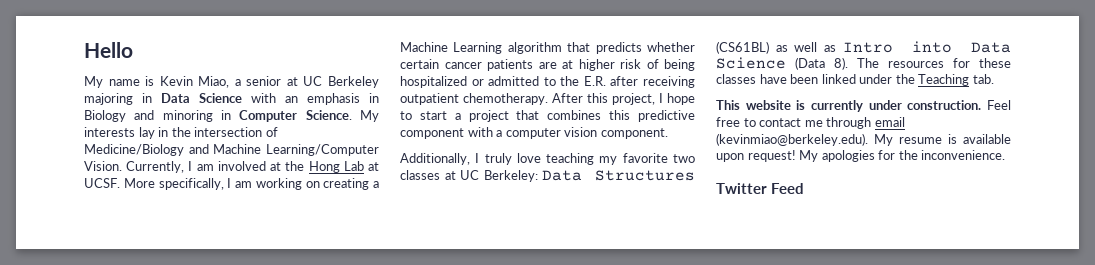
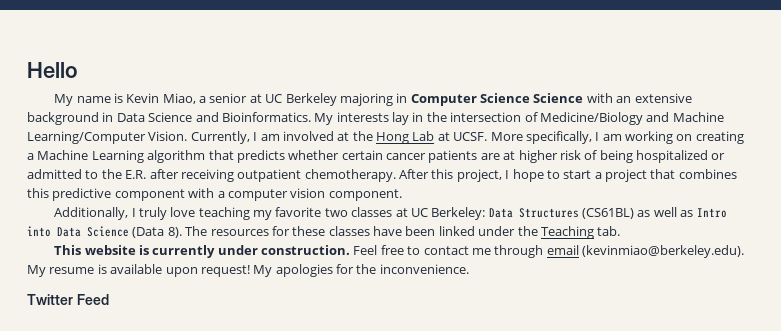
[161,93,190,103] Data -> [410,93,531,106] Computer Science
[307,93,379,105] [84,110,352,122] emphasis in Biology and minoring in Computer Science. -> [634,93,692,103] [27,112,311,125] extensive background in Data Science and Bioinformatics.

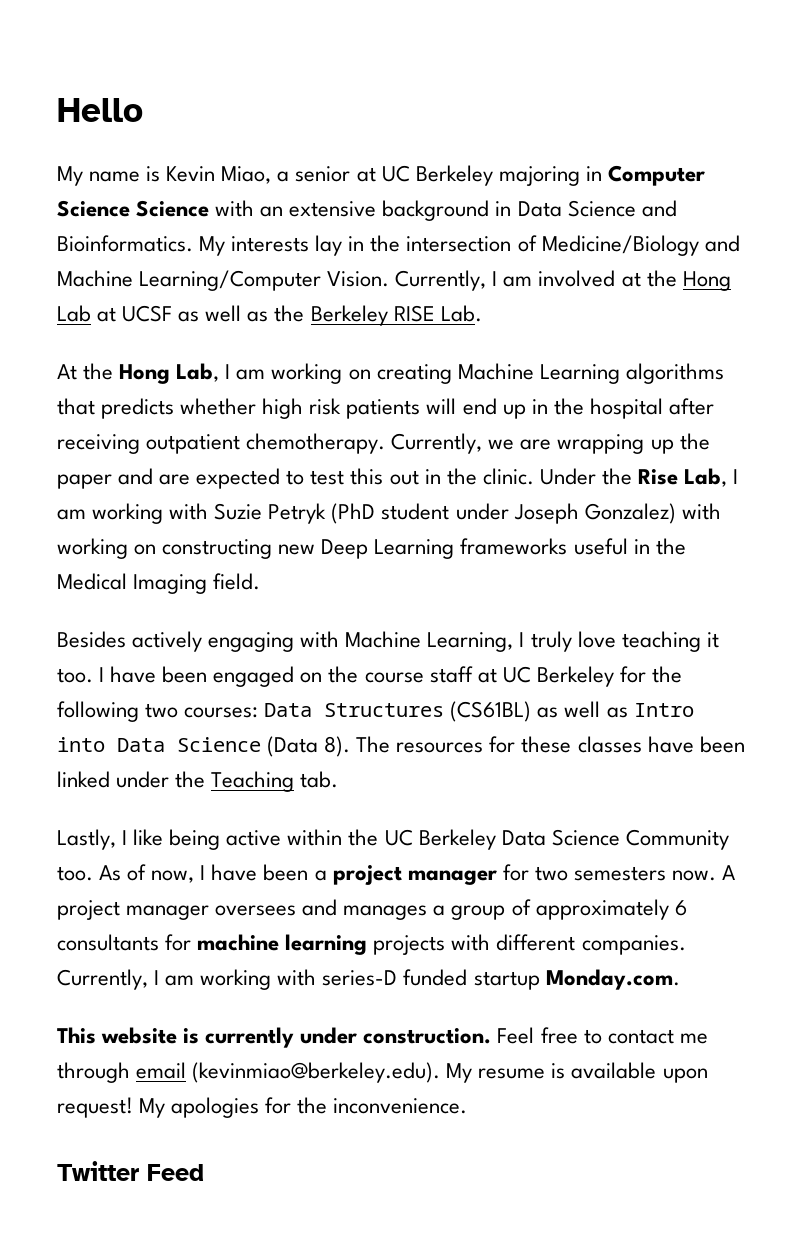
[453,131,592,144] UCSF. More specifically, -> [122,305,482,326] [57,363,220,384] UCSF as well as the Berkeley RISE Lab. // At the Hong Lab,
[27,153,34,160] a -> (452, 374) none
[147,150,206,163] algorithm -> [625,363,724,384] algorithms
[341,150,726,163] [27,169,737,182] [27,188,402,201] [54,207,486,220] certain cancer patients are at higher risk of being hospitalized or admitted to the E.R. after receiving outpatient chemotherapy. After this project, I hope to start a project that combines this predictive component with a computer vision component. // Additionally, I truly love teaching my favorite two classes at UC Berkeley: -> [262,398,714,419] [57,433,710,454] [57,468,739,489] [57,503,721,524] [57,538,686,559] [57,573,261,594] [57,631,719,652] [57,666,682,687] [57,701,259,722] high risk patients will end up in the hospital after receiving outpatient chemotherapy. Currently, we are wrapping up the paper and are expected to test this out in the clinic. Under the Rise Lab, I am working with Suzie Petryk (PhD student under Joseph Gonzalez) with working on constructing new Deep Learning frameworks useful in the Medical Imaging field. // Besides actively engaging with Machine Learning, I truly love teaching it too. I have been engaged on the course staff at UC Berkeley for the following two courses:
(621, 231) none -> [57,829,729,850] [57,864,736,885] [57,899,687,920] [57,934,686,955] [57,969,680,990] // Lastly, I like being active within the UC Berkeley Data Science Community too. As of now, I have been a project manager for two semesters now. A project manager oversees and manages a group of approximately 6 consultants for machine learning projects with different companies. Currently, I am working with series-D funded startup Monday.com.

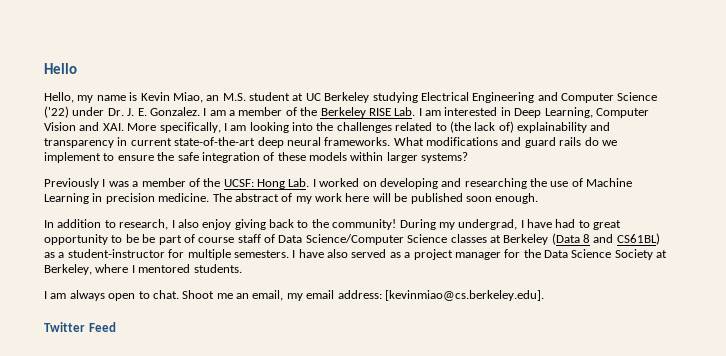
[57,166,83,186] My -> [44,92,94,103] Hello, my
[277,165,705,186] [57,200,677,221] [57,235,740,256] [57,270,731,291] [57,305,482,326] [57,363,724,384] [57,398,714,419] [57,433,710,454] [57,468,739,489] [57,503,721,524] [57,538,686,559] [57,573,261,594] [57,631,719,652] [57,666,682,687] [57,701,694,722] [57,736,745,757] [57,771,339,792] [57,829,729,850] [57,864,736,885] [57,899,687,920] [57,934,686,955] [57,969,680,990] [57,1027,708,1048] [57,1062,708,1083] [57,1097,468,1118] a senior at UC Berkeley majoring in Computer Science Science with an extensive background in Data Science and Bioinformatics. My interests lay in the intersection of Medicine/Biology and Machine Learning/Computer Vision. Currently, I am involved at the Hong Lab at UCSF as well as the Berkeley RISE Lab. // At the Hong Lab, I am working on creating Machine Learning algorithms that predicts whether high risk patients will end up in the hospital after receiving outpatient chemotherapy. Currently, we are wrapping up the paper and are expected to test this out in the clinic. Under the Rise Lab, I am working with Suzie Petryk (PhD student under Joseph Gonzalez) with working on constructing new Deep Learning frameworks useful in the Medical Imaging field. // Besides actively engaging with Machine Learning, I truly love teaching it too. I have been engaged on the course staff at UC Berkeley for the following two courses: Data Structures (CS61BL) as well as Intro into Data Science (Data 8). The resources for these classes have been linked under the Teaching tab. // Lastly, I like being active within the UC Berkeley Data Science Community too. As of now, I have been a project manager for two semesters now. A project manager oversees and manages a group of approximately 6 consultants for machine learning projects with different companies. Currently, I am working with series-D funded startup Monday.com. // This website is currently under construction. Feel free to contact me through email (kevinmiao@berkeley.edu). My resume is available upon request! My apologies for the inconvenience. -> [206,92,658,103] [44,106,649,118] [44,121,611,133] [44,137,617,148] [44,152,469,163] [44,178,633,189] [44,193,539,204] [44,219,622,230] [44,233,660,245] [44,249,668,260] [44,264,242,275] [44,290,544,301] an M.S. student at UC Berkeley studying Electrical Engineering and Computer Science ('22) under Dr. J. E. Gonzalez. I am a member of the Berkeley RISE Lab. I am interested in Deep Learning, Computer Vision and XAI. More specifically, I am looking into the challenges related to (the lack of) explainability and transparency in current state-of-the-art deep neural frameworks. What modifications and guard rails do we implement to ensure the safe integration of these models within larger systems? // Previously I was a member of the UCSF: Hong Lab. I worked on developing and researching the use of Machine Learning in precision medicine. The abstract of my work here will be published soon enough. // In addition to research, I also enjoy giving back to the community! During my undergrad, I have had to great opportunity to be be part of course staff of Data Science/Computer Science classes at Berkeley (Data 8 and CS61BL) as a student-instructor for multiple semesters. I have also served as a project manager for the Data Science Society at Berkeley, where I mentored students. // I am always open to chat. Shoot me an email, my email address: [kevinmiao@cs.berkeley.edu].

